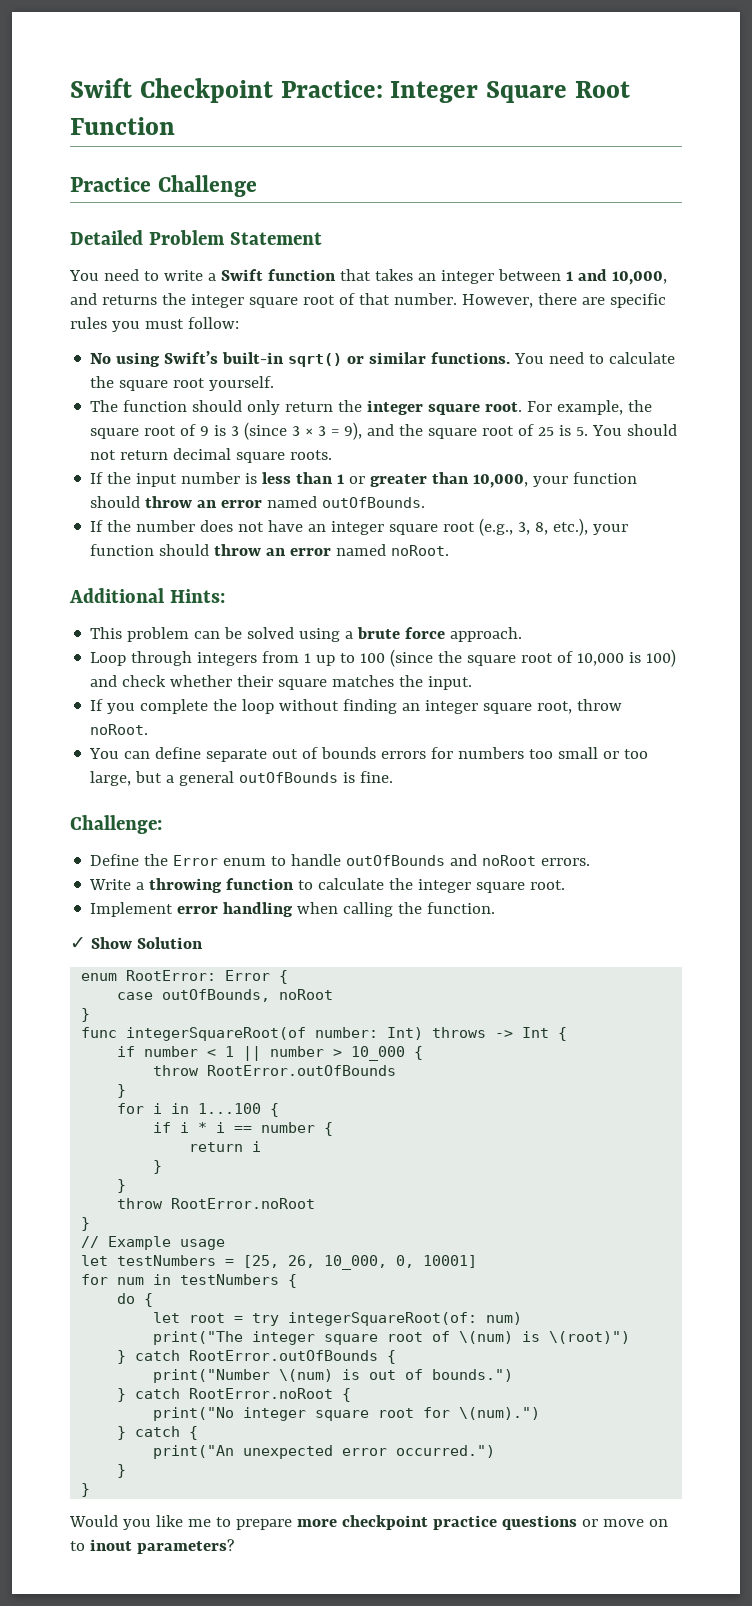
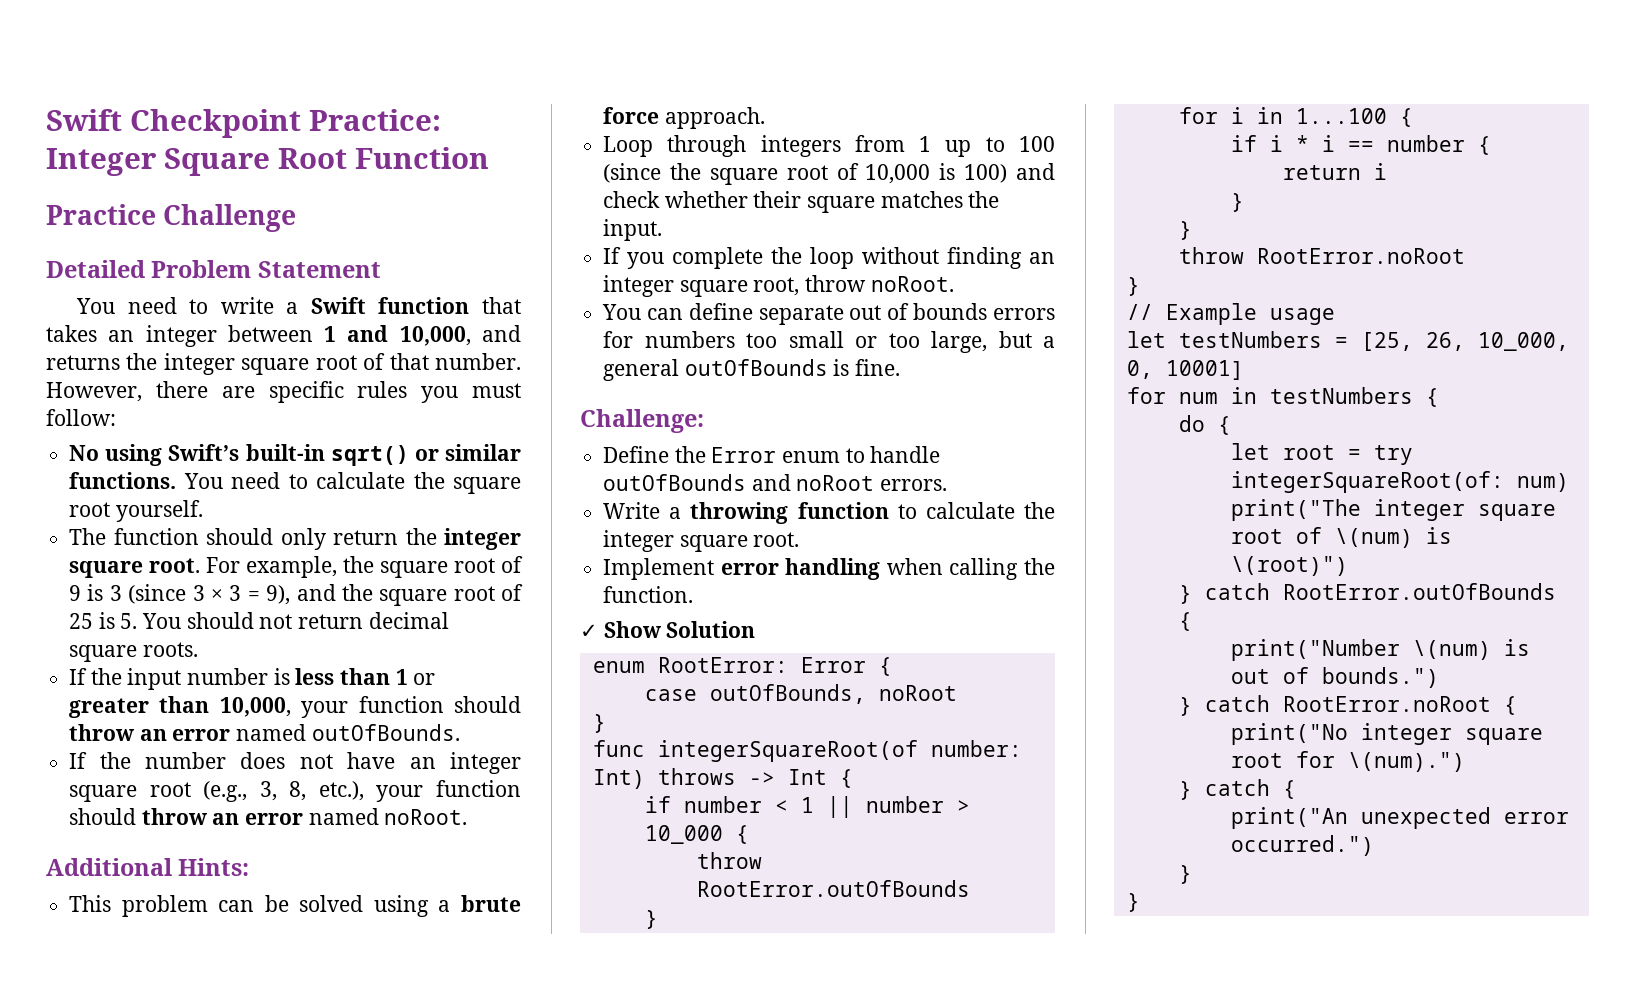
[69,1515,668,1530] [70,1539,234,1554] // Would you like me to prepare more checkpoint practice questions or move on to inout parameters? -> (1140, 902) none

